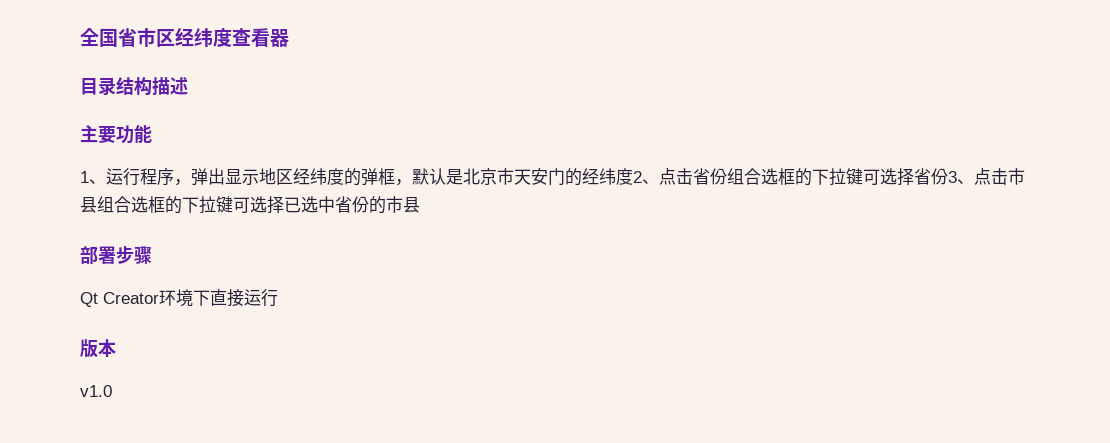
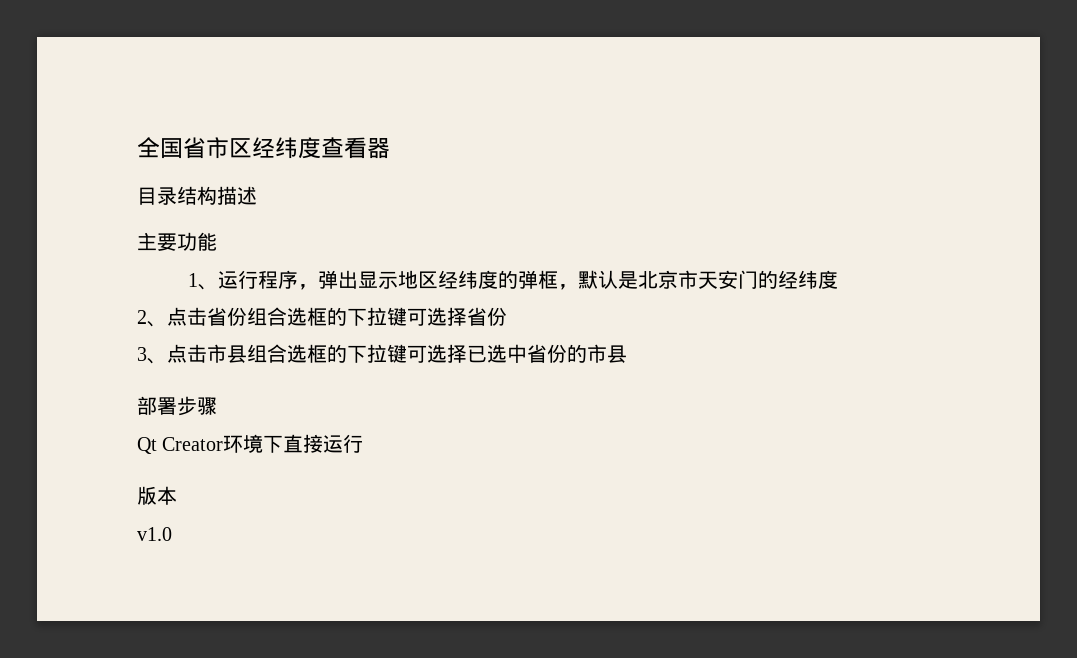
(633, 176) none -> (838, 279) //
(948, 176) none -> (507, 316) //

